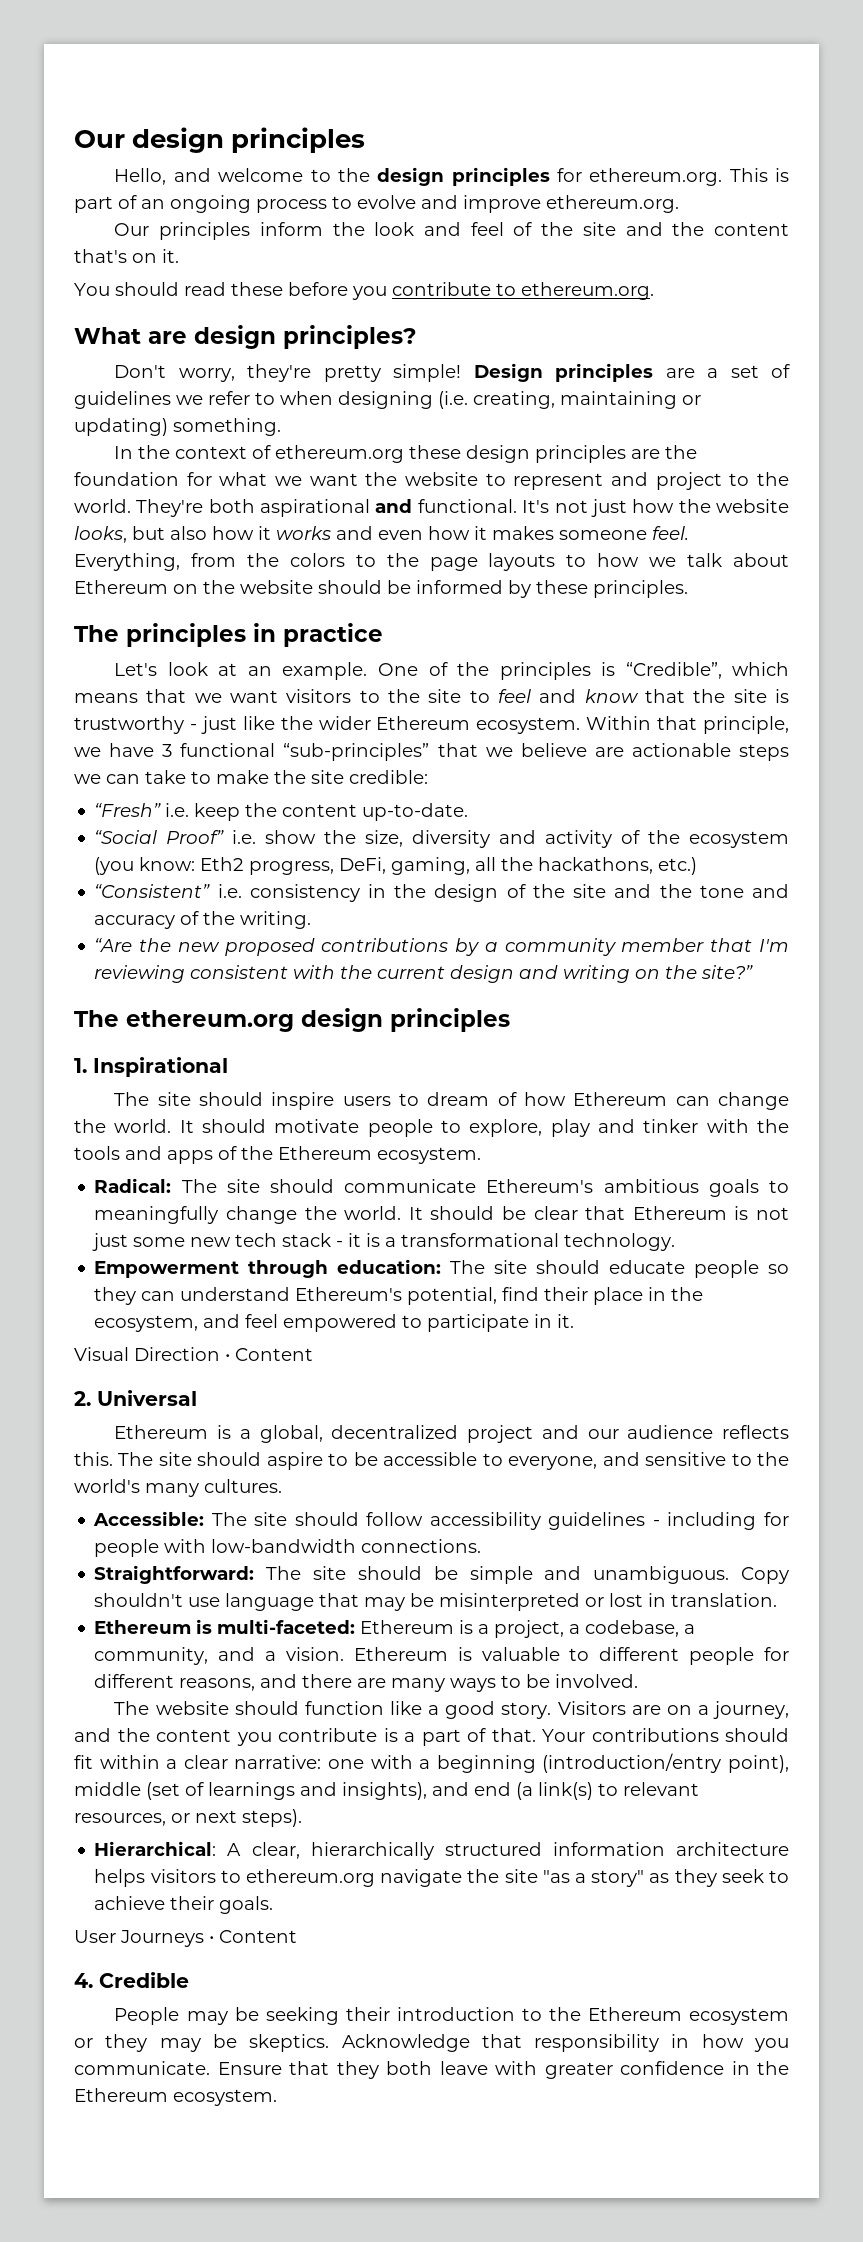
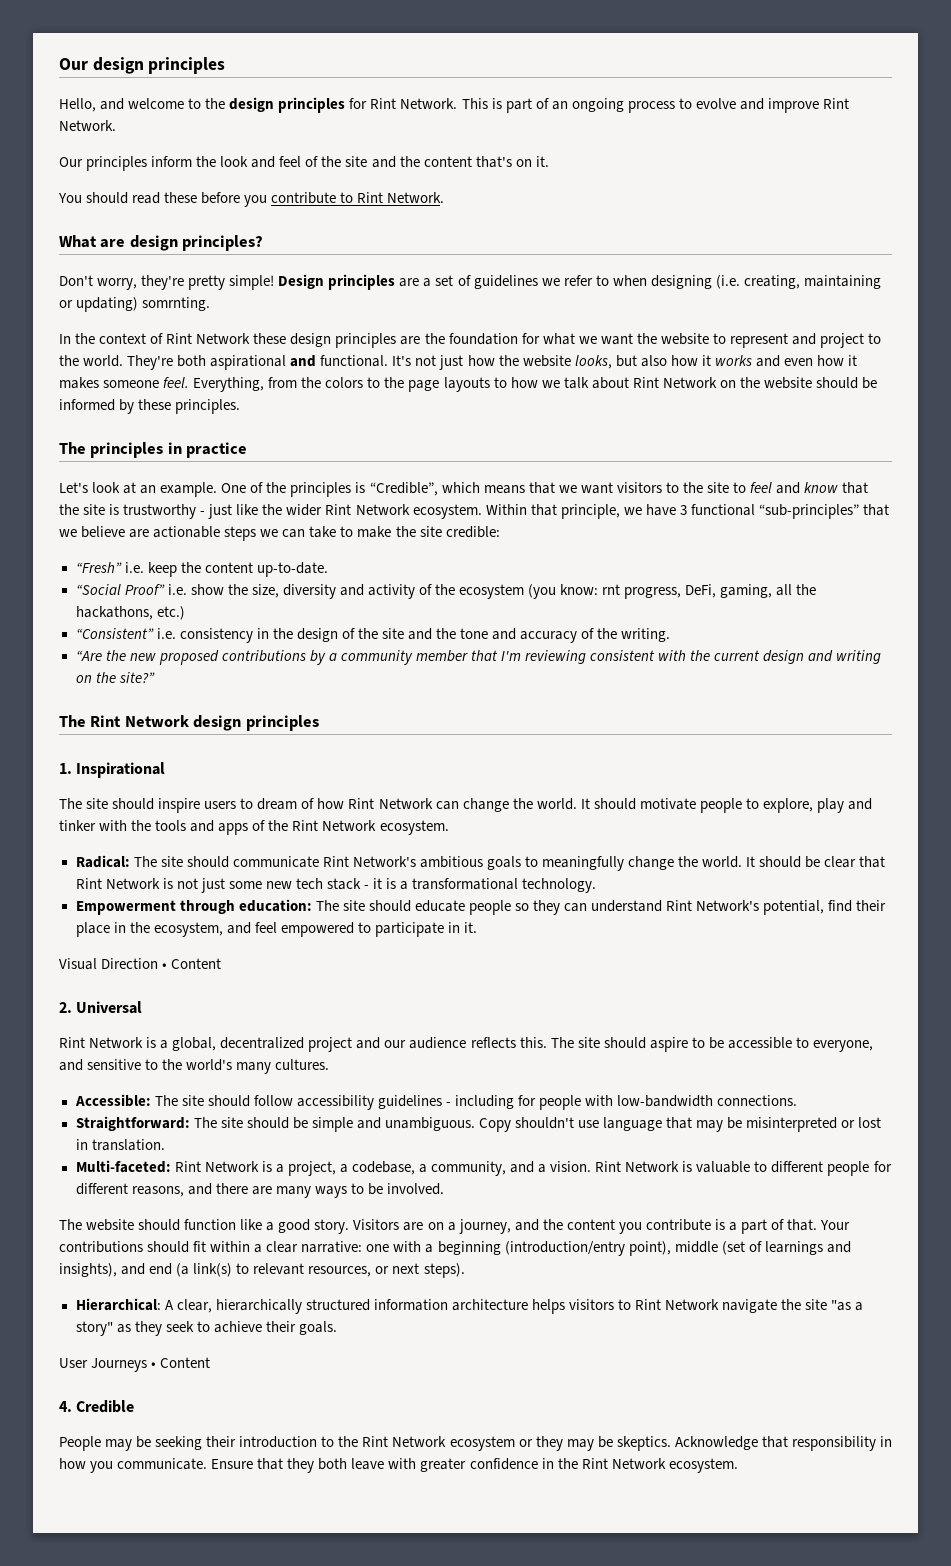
[589,168,723,186] ethereum.org. -> [370,98,458,109] Rint Network.
[546,195,679,213] ethereum.org. -> [823,98,850,109] [59,120,116,131] Rint Network.
[521,282,654,300] ethereum.org. -> [357,192,445,203] Rint Network.
[173,418,281,436] something. -> [142,297,211,311] somrnting.
[275,445,405,463] ethereum.org -> [166,333,251,344] Rint Network
[74,580,168,594] Ethereum -> [632,377,717,388] Rint Network
[376,716,471,730] Ethereum -> [325,504,410,515] Rint Network
[200,857,245,871] Eth2 -> [602,584,621,595] rnt
[126,1010,294,1032] ethereum.org -> [90,715,189,727] Rint Network
[573,1092,668,1106] Ethereum -> [348,798,433,809] Rint Network
[278,1146,372,1160] Ethereum -> [292,820,377,831] Rint Network
[486,1179,594,1193] Ethereum's -> [322,856,416,867] Rint Network's
[632,1206,727,1220] Ethereum -> [75,878,160,889] Rint Network
[295,1287,403,1301] Ethereum's -> [666,900,760,911] Rint Network's
[114,1425,209,1439] Ethereum -> [59,1037,144,1048] Rint Network
[94,1619,455,1634] Ethereum is multi-faceted: Ethereum -> [75,1160,259,1173] Multi-faceted: Rint Network
[353,1647,448,1661] Ethereum -> [595,1161,680,1172] Rint Network
[245,1869,375,1887] ethereum.org -> [635,1299,720,1310] Rint Network
[587,2007,682,2021] Ethereum -> [362,1436,447,1447] Rint Network
[74,2088,168,2102] Ethereum -> [581,1458,666,1469] Rint Network

